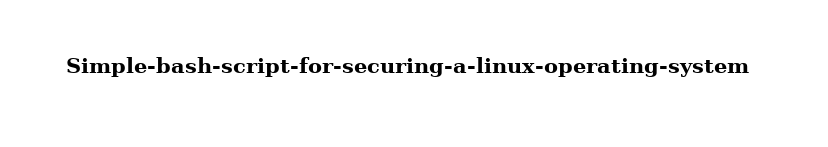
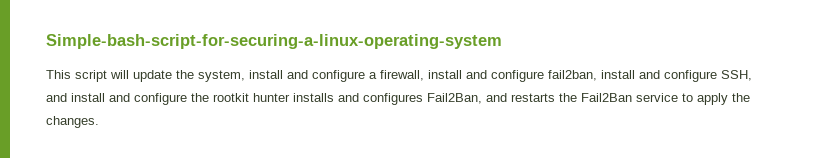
(749, 67) none -> [46,70,752,82] [46,93,750,105] [46,116,99,128] // This script will update the system, install and configure a firewall, install and configure fail2ban, install and configure SSH, and install and configure the rootkit hunter installs and configures Fail2Ban, and restarts the Fail2Ban service to apply the changes.

